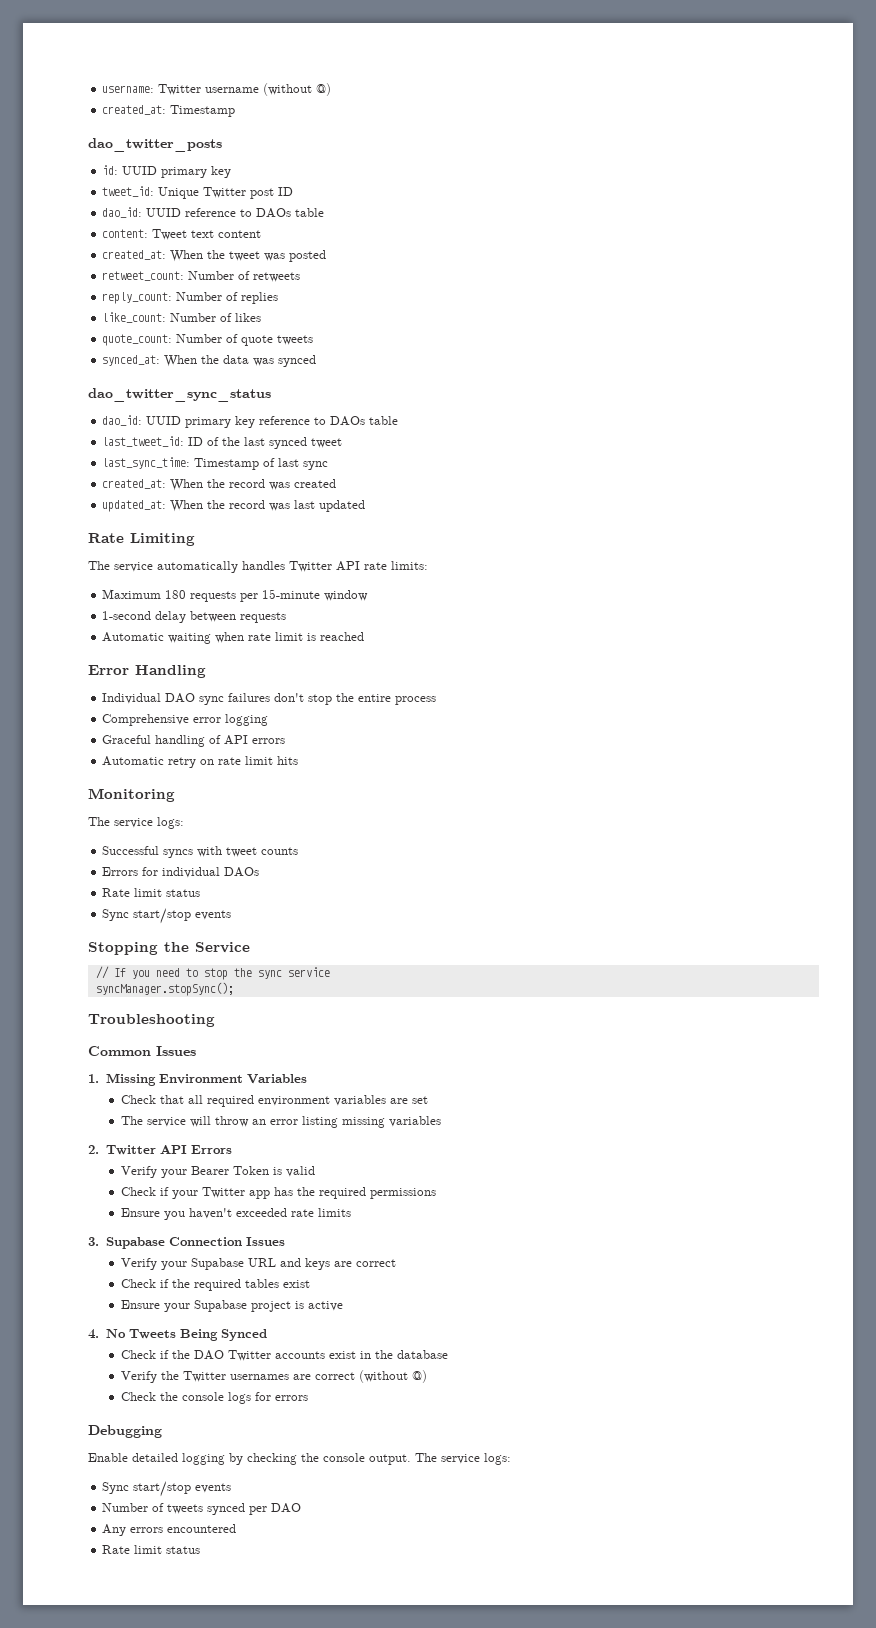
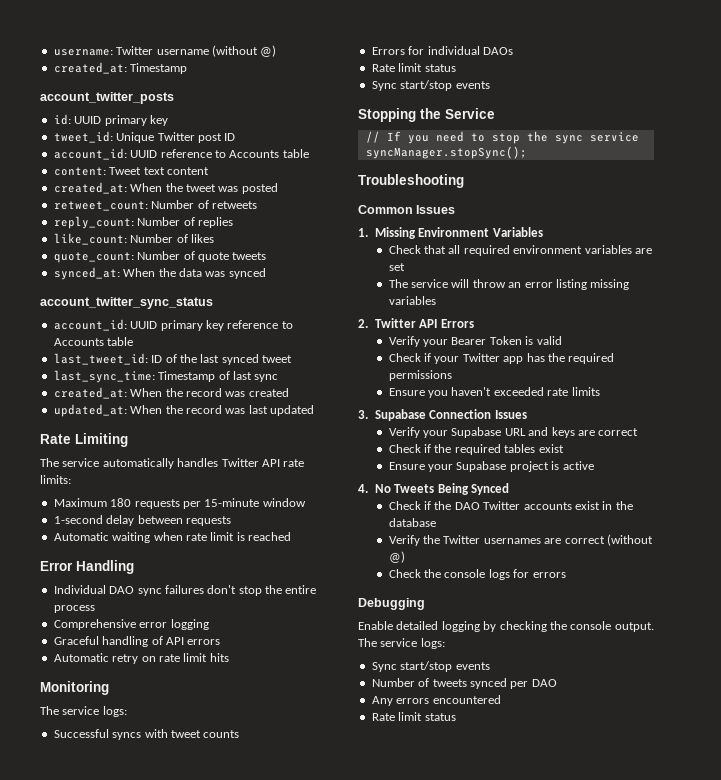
[88,138,222,152] dao_twitter_posts -> [40,92,174,104] account_twitter_posts
[102,207,143,218] dao_id: -> [53,148,127,160] account_id:
[256,208,292,218] DAOs -> [229,150,280,158] Accounts
[88,388,271,402] [102,415,143,426] dao_twitter_sync_status // dao_id: -> [40,297,213,309] [53,319,127,331] account_twitter_sync_status // account_id:
[330,416,366,426] DAOs -> [53,338,104,346] Accounts

